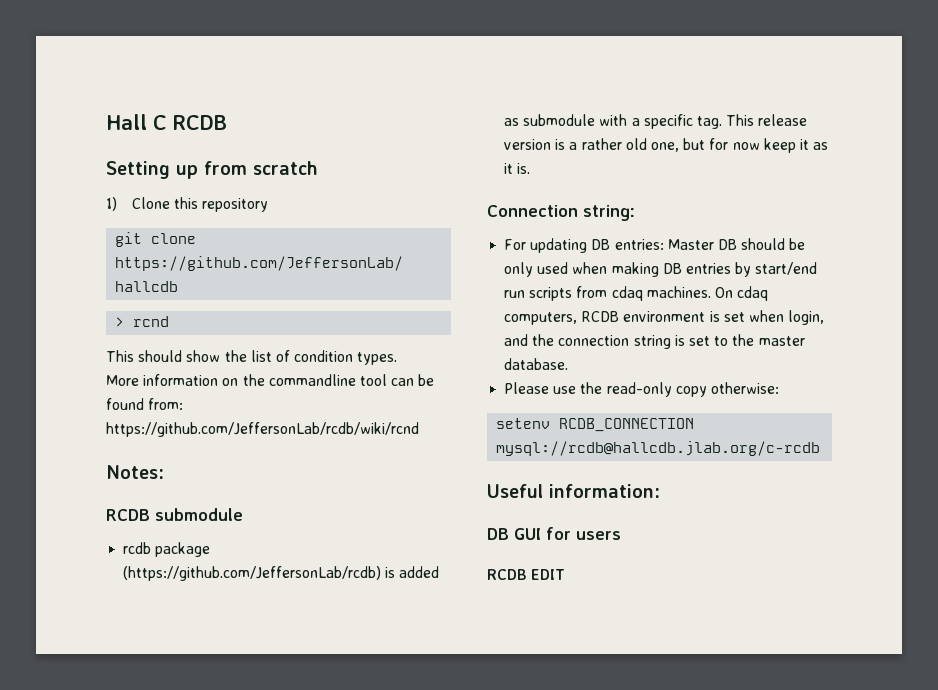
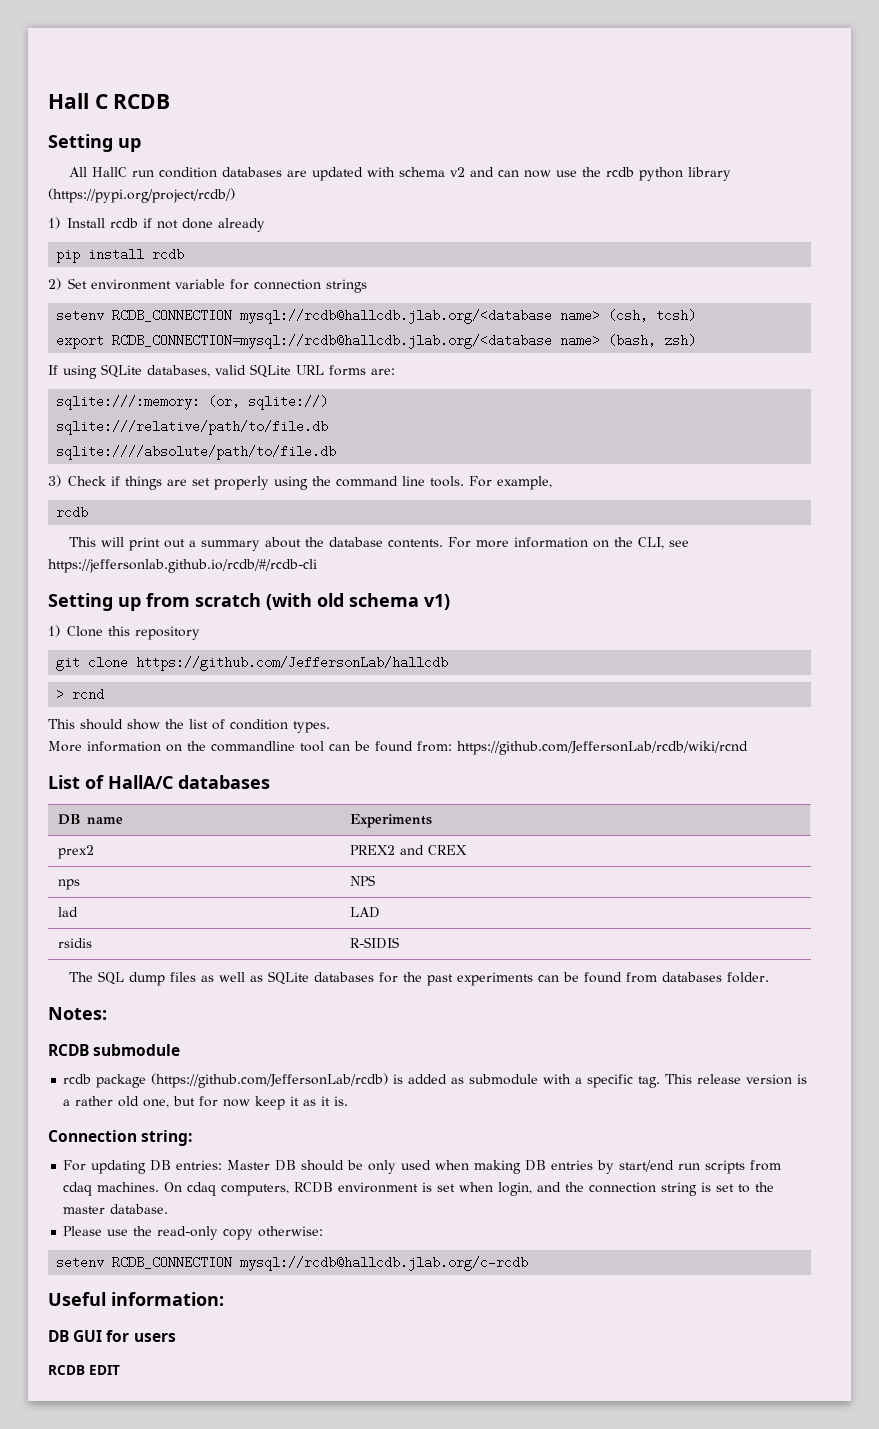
[204,161,318,175] from scratch -> [69,167,732,181] [48,188,235,203] [48,217,265,232] [56,248,185,263] [48,278,367,293] [56,309,697,324] [56,334,697,349] [48,364,395,379] [56,395,329,410] [56,420,329,435] [56,445,337,460] [48,475,552,490] [56,506,89,519] [69,537,690,551] [48,559,317,573] [48,593,450,611] // All HallC run condition databases are updated with schema v2 and can now use the rcdb python library (https://pypi.org/project/rcdb/) // 1) Install rcdb if not done already // pip install rcdb // 2) Set environment variable for connection strings // setenv RCDB_CONNECTION mysql://rcdb@hallcdb.jlab.org/<database name> (csh, tcsh) // export RCDB_CONNECTION=mysql://rcdb@hallcdb.jlab.org/<database name> (bash, zsh) // If using SQLite databases, valid SQLite URL forms are: // sqlite:///:memory: (or, sqlite://) // sqlite:///relative/path/to/file.db // sqlite:////absolute/path/to/file.db // 3) Check if things are set properly using the command line tools. For example, // rcdb // This will print out a summary about the database contents. For more information on the CLI, see https://jeffersonlab.github.io/rcdb/#/rcdb-cli // Setting up from scratch (with old schema v1)
(419, 429) none -> [48,775,270,789] [58,814,124,825] [350,814,433,828] [58,845,95,859] [350,845,468,855] [58,879,81,890] [350,875,376,886] [58,907,79,917] [350,907,381,918] [58,938,93,948] [350,937,400,949] [69,971,770,986] // List of HallA/C databases // DB name | Experiments // prex2 | PREX2 and CREX // nps | NPS // lad | LAD // rsidis | R-SIDIS // The SQL dump files as well as SQLite databases for the past experiments can be found from databases folder.

